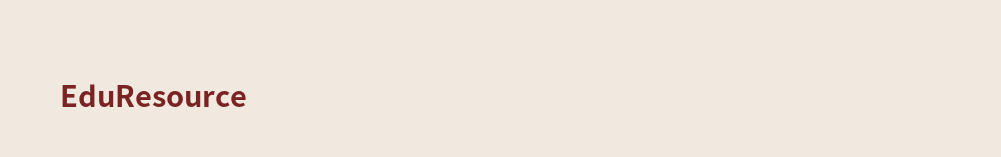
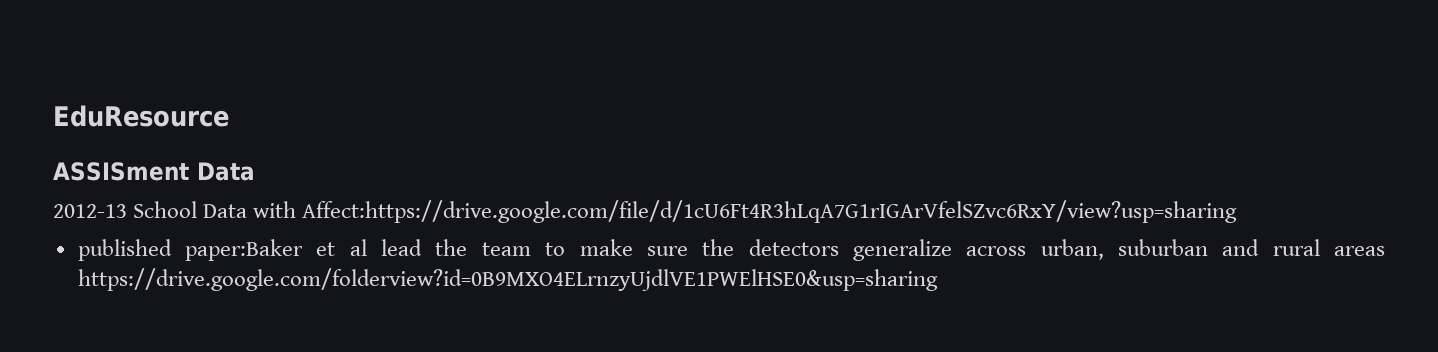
(247, 95) none -> [53,162,255,181] [53,200,1238,223] [77,239,1385,261] [77,268,938,291] // ASSISment Data // 2012-13 School Data with Affect:https://drive.google.com/file/d/1cU6Ft4R3hLqA7G1rIGArVfelSZvc6RxY/view?usp=sharing // published paper:Baker et al lead the team to make sure the detectors generalize across urban, suburban and rural areas https://drive.google.com/folderview?id=0B9MXO4ELrnzyUjdlVE1PWElHSE0&usp=sharing

